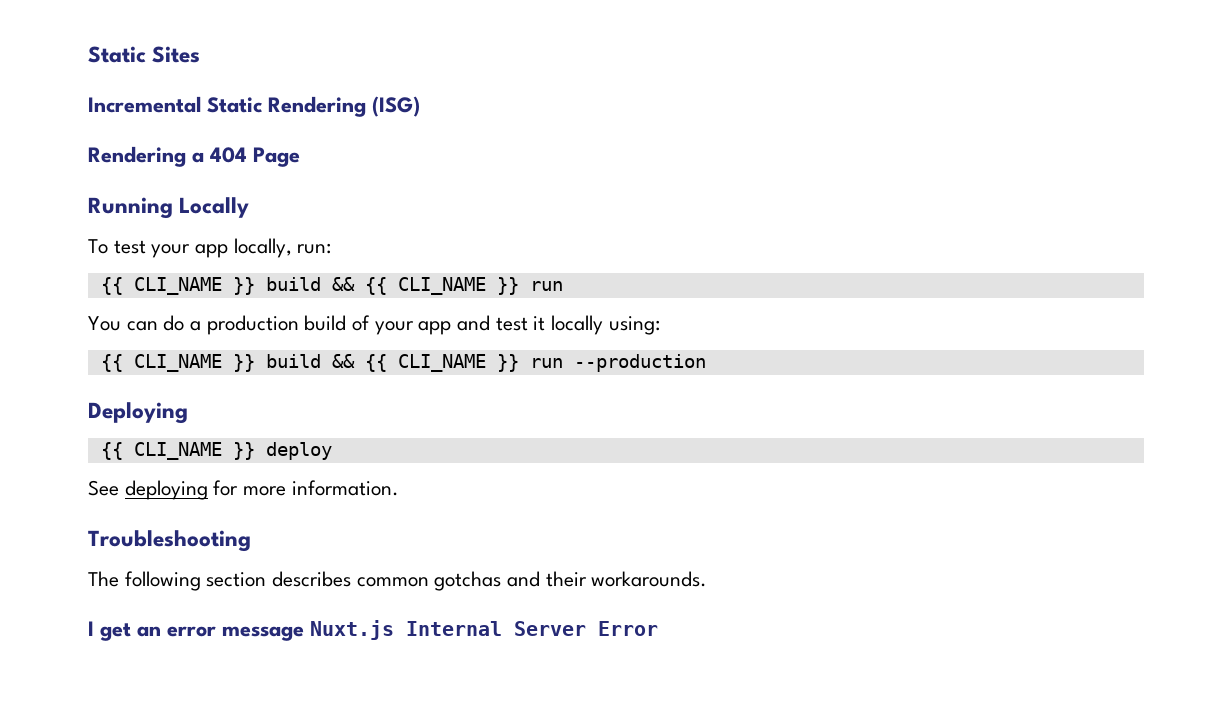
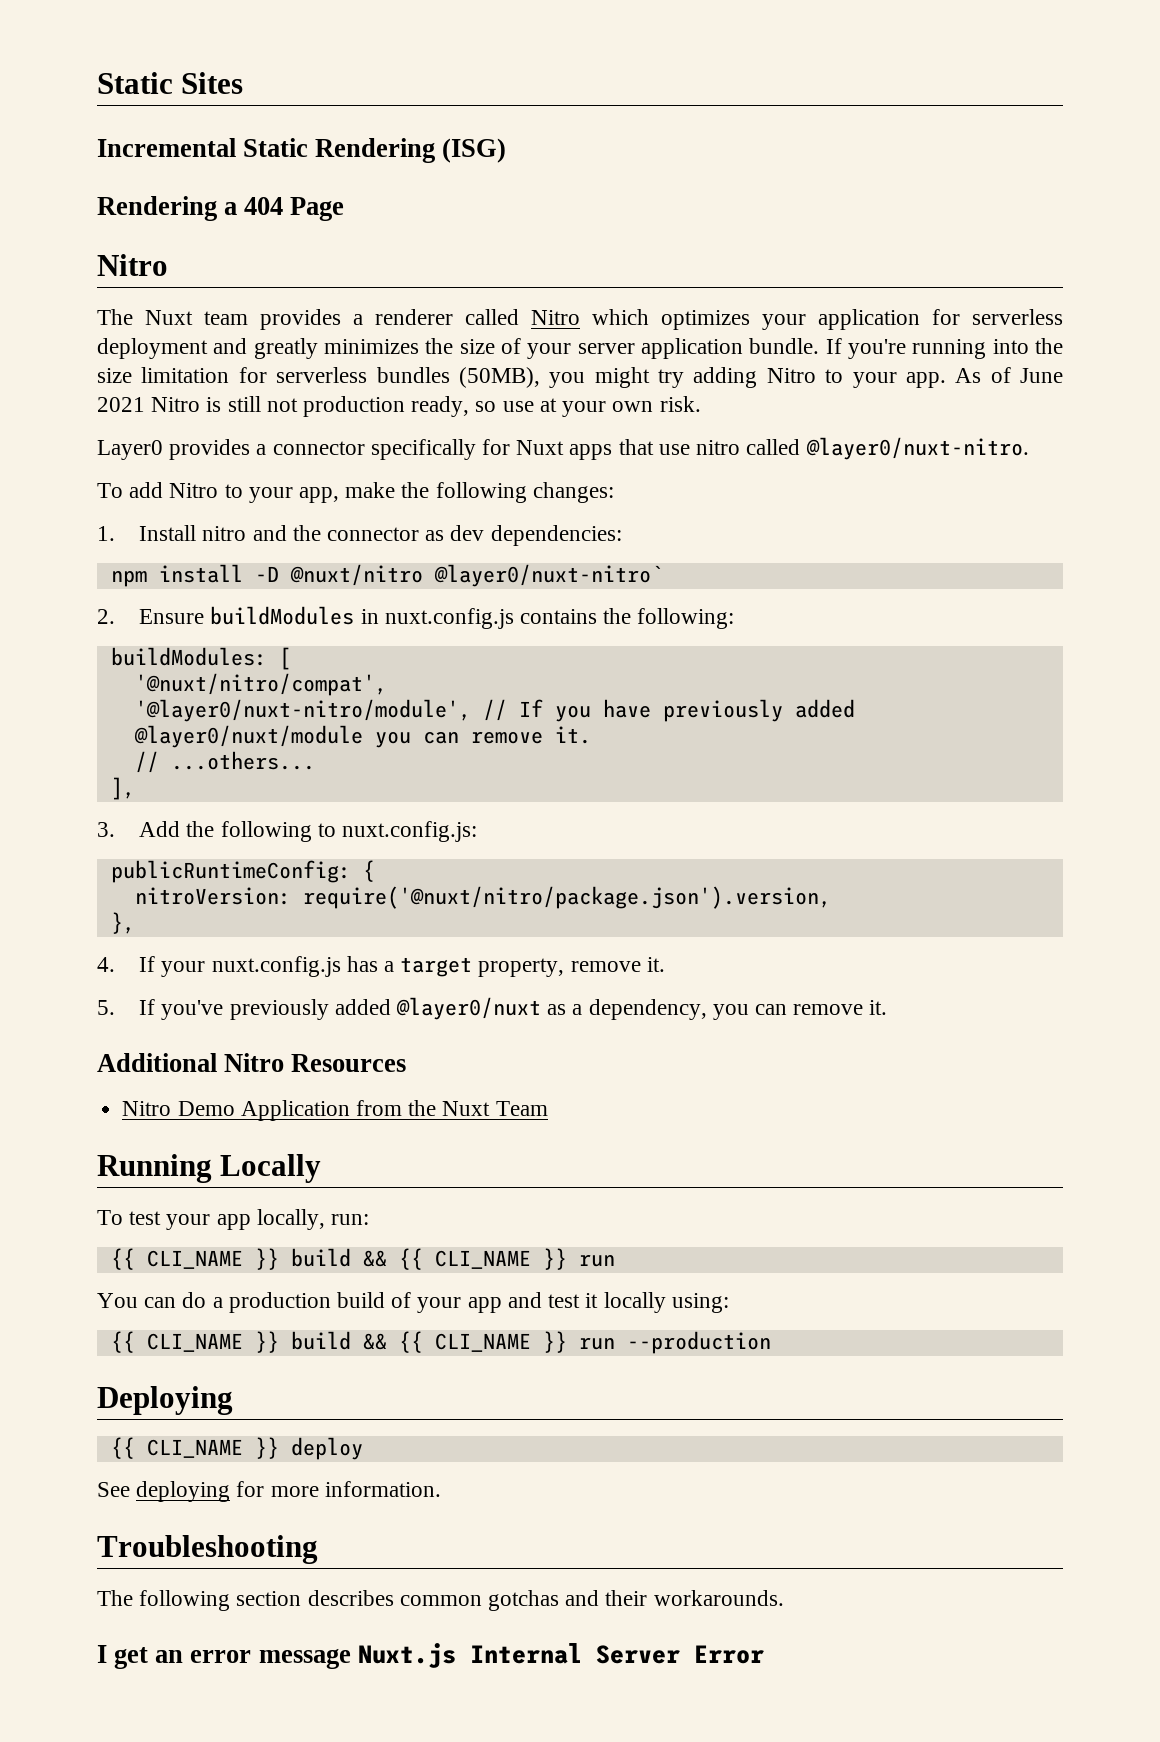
(300, 157) none -> [97,254,168,276] [97,309,1063,330] [97,338,1063,359] [97,367,1063,388] [97,396,701,417] [97,437,1029,460] [97,482,614,503] [97,525,622,546] [110,564,663,587] [97,606,735,629] [110,647,291,670] [134,673,387,696] [134,699,855,722] [133,725,591,748] [134,751,315,773] [110,777,135,800] [97,821,477,842] [110,860,375,883] [134,886,831,909] [110,912,135,934] [97,956,665,977] [97,997,888,1020] [97,1053,407,1072] [122,1100,548,1121] // Nitro // The Nuxt team provides a renderer called Nitro which optimizes your application for serverless deployment and greatly minimizes the size of your server application bundle. If you're running into the size limitation for serverless bundles (50MB), you might try adding Nitro to your app. As of June 2021 Nitro is still not production ready, so use at your own risk. // Layer0 provides a connector specifically for Nuxt apps that use nitro called @layer0/nuxt-nitro. // To add Nitro to your app, make the following changes: // 1. Install nitro and the connector as dev dependencies: // npm install -D @nuxt/nitro @layer0/nuxt-nitro` // 2. Ensure buildModules in nuxt.config.js contains the following: // buildModules: [ // '@nuxt/nitro/compat', // '@layer0/nuxt-nitro/module', // If you have previously added @layer0/nuxt/module you can remove it. // // ...others... // ], // 3. Add the following to nuxt.config.js: // publicRuntimeConfig: { // nitroVersion: require('@nuxt/nitro/package.json').version, // }, // 4. If your nuxt.config.js has a target property, remove it. // 5. If you've previously added @layer0/nuxt as a dependency, you can remove it. // Additional Nitro Resources // Nitro Demo Application from the Nuxt Team

